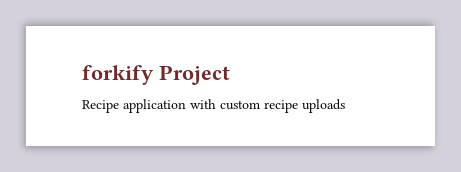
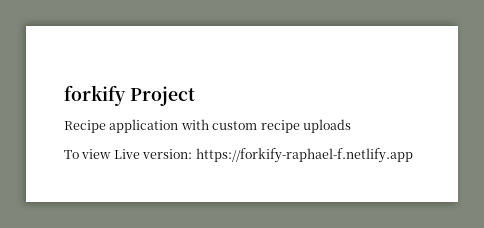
(345, 106) none -> [64,148,413,163] // To view Live version: https://forkify-raphael-f.netlify.app

